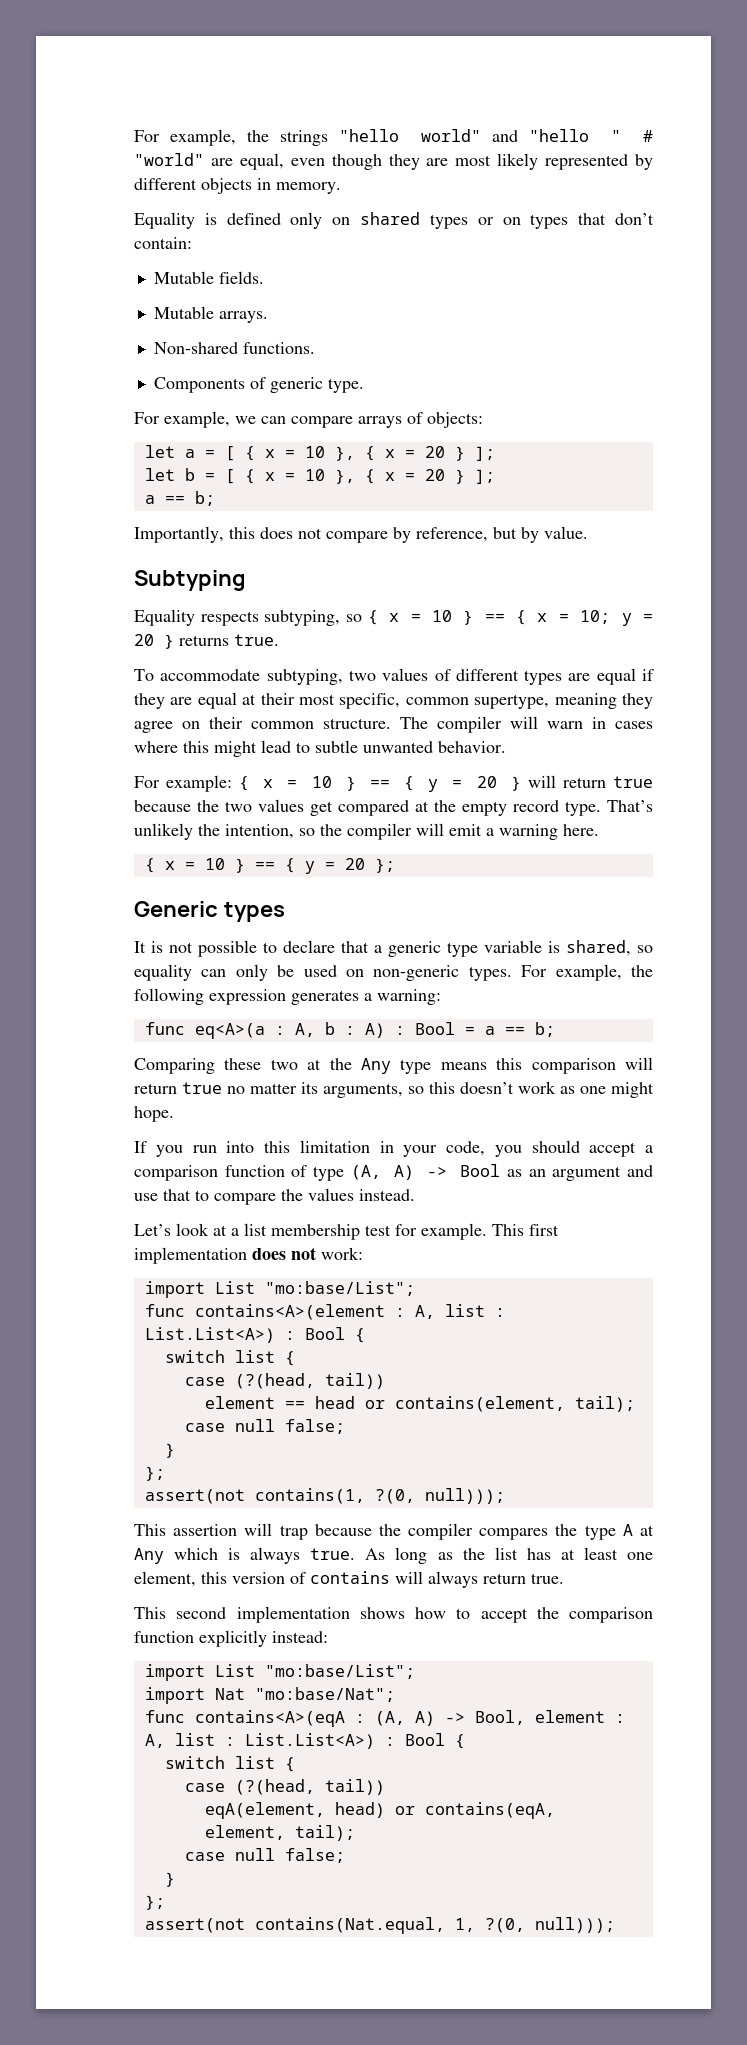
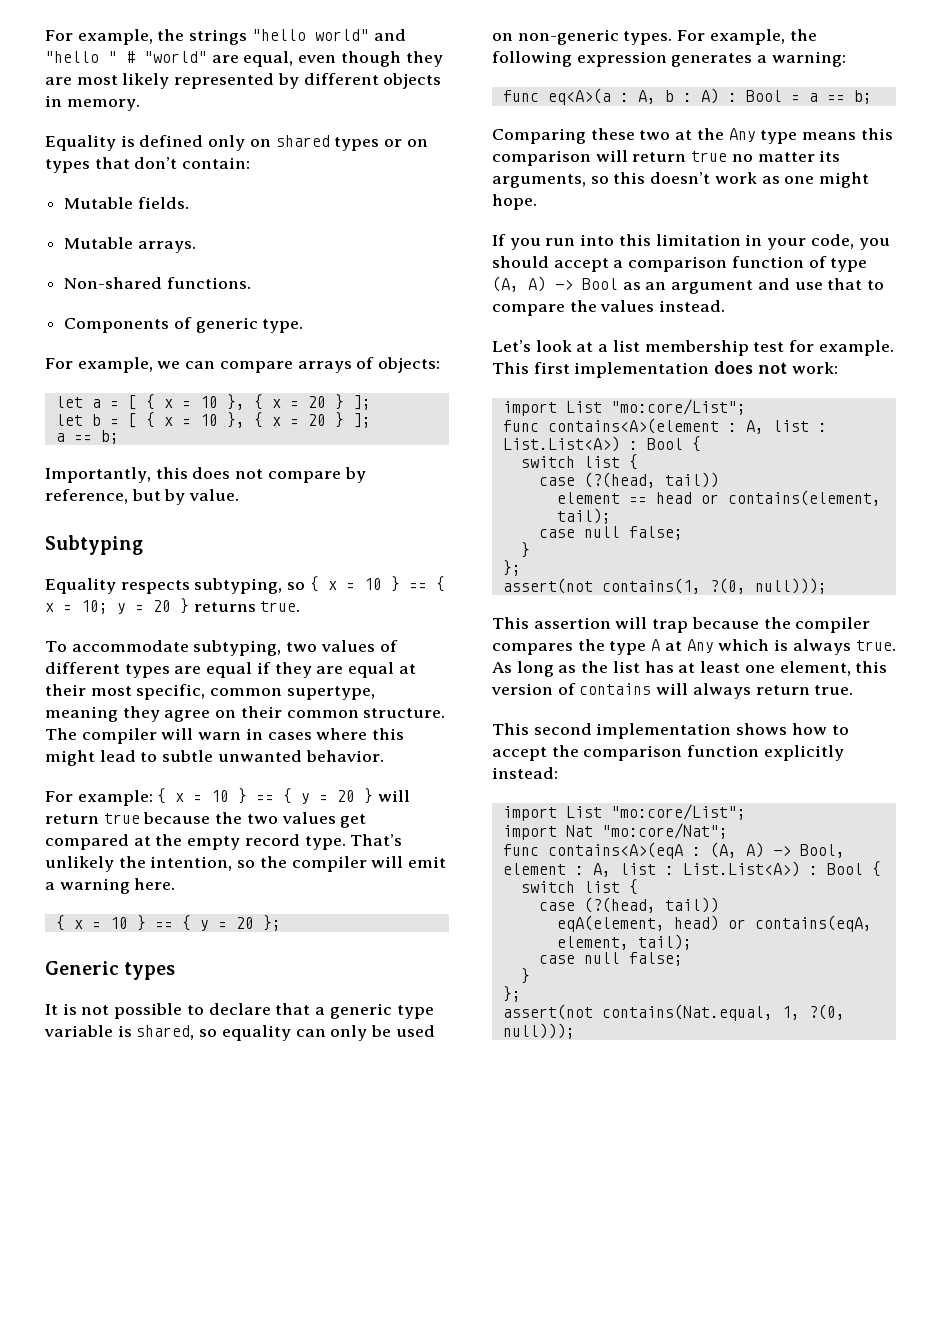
[264,1281,415,1296] "mo:base/List"; -> [610,399,746,415] "mo:core/List";
[264,1664,415,1679] "mo:base/List"; -> [610,804,746,820] "mo:core/List";
[254,1687,395,1702] "mo:base/Nat"; -> [601,823,728,839] "mo:core/Nat";

